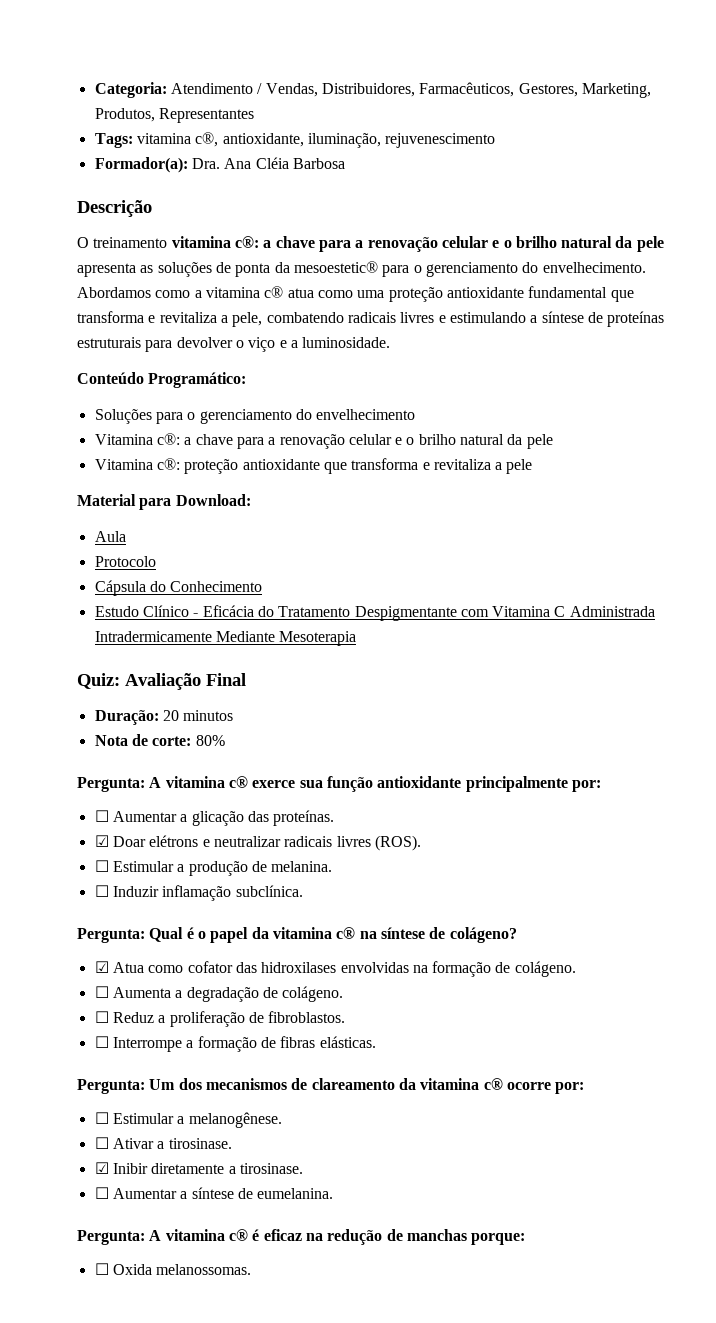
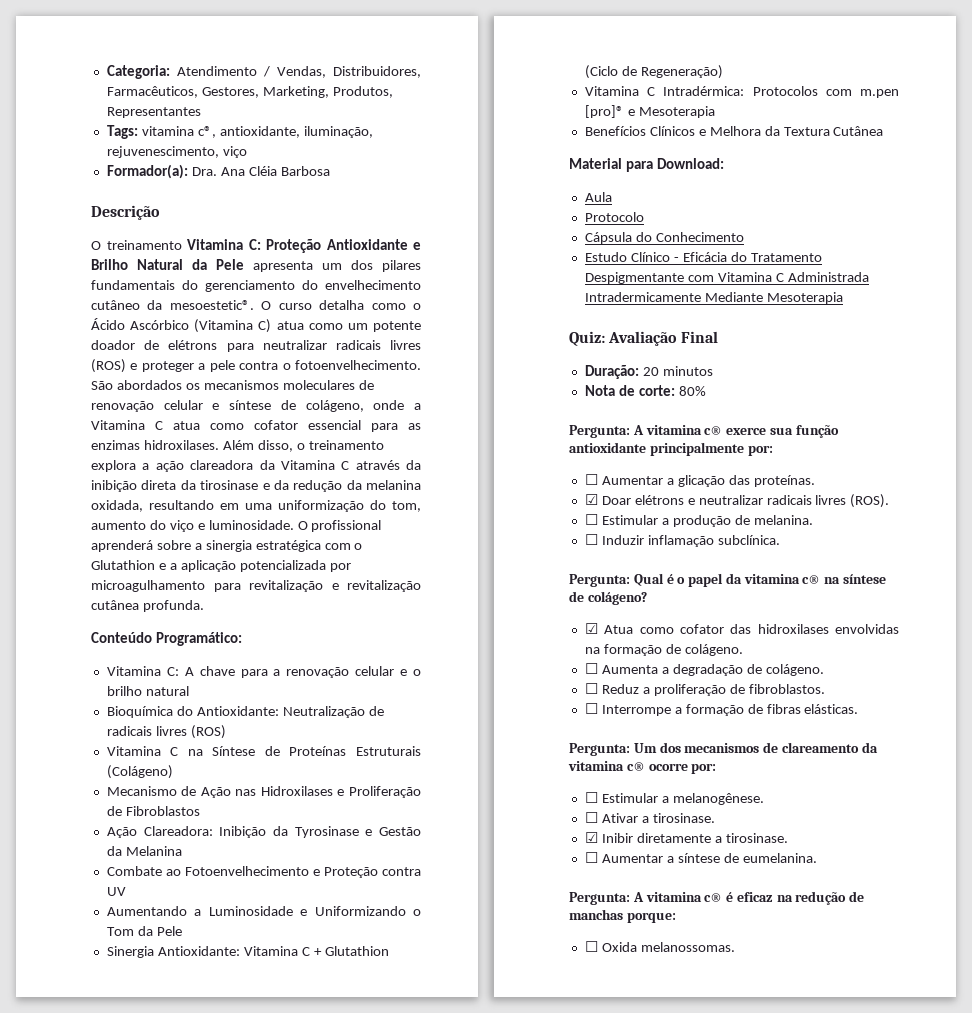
[385,133,496,148] rejuvenescimento -> [106,146,247,158] rejuvenescimento, viço
[171,236,664,252] [77,261,646,277] [77,286,634,302] [77,311,665,327] [77,337,391,352] [77,372,247,388] [94,409,416,424] [94,433,553,449] [94,458,533,474] vitamina c®: a chave para a renovação celular e o brilho natural da pele apresenta as soluções de ponta da mesoestetic® para o gerenciamento do envelhecimento. Abordamos como a vitamina c® atua como uma proteção antioxidante fundamental que transforma e revitaliza a pele, combatendo radicais livres e estimulando a síntese de proteínas estruturais para devolver o viço e a luminosidade. // Conteúdo Programático: // Soluções para o gerenciamento do envelhecimento // Vitamina c®: a chave para a renovação celular e o brilho natural da pele // Vitamina c®: proteção antioxidante que transforma e revitaliza a pele -> [187,239,421,253] [91,259,421,272] [91,280,421,292] [91,300,422,310] [91,318,421,333] [91,340,421,352] [91,359,422,373] [91,380,374,390] [91,400,422,412] [91,420,421,432] [91,440,384,452] [91,460,421,472] [91,480,421,492] [91,500,421,512] [91,520,382,532] [91,540,363,552] [91,560,351,572] [91,580,421,592] [91,600,204,612] [91,632,242,646] [106,666,421,678] [106,686,189,696] [106,706,384,718] [106,725,226,739] [106,746,421,756] [106,765,173,779] [106,786,421,798] [106,806,200,816] [106,826,422,838] [106,846,182,856] [106,866,421,878] [106,887,126,896] [106,906,422,916] [106,926,182,936] [106,946,389,958] [584,65,723,79] [584,86,899,98] [584,105,715,118] [584,126,884,136] Vitamina C: Proteção Antioxidante e Brilho Natural da Pele apresenta um dos pilares fundamentais do gerenciamento do envelhecimento cutâneo da mesoestetic®. O curso detalha como o Ácido Ascórbico (Vitamina C) atua como um potente doador de elétrons para neutralizar radicais livres (ROS) e proteger a pele contra o fotoenvelhecimento. São abordados os mecanismos moleculares de renovação celular e síntese de colágeno, onde a Vitamina C atua como cofator essencial para as enzimas hidroxilases. Além disso, o treinamento explora a ação clareadora da Vitamina C através da inibição direta da tirosinase e da redução da melanina oxidada, resultando em uma uniformização do tom, aumento do viço e luminosidade. O profissional aprenderá sobre a sinergia estratégica com o Glutathion e a aplicação potencializada por microagulhamento para revitalização e revitalização cutânea profunda. // Conteúdo Programático: // Vitamina C: A chave para a renovação celular e o brilho natural // Bioquímica do Antioxidante: Neutralização de radicais livres (ROS) // Vitamina C na Síntese de Proteínas Estruturais (Colágeno) // Mecanismo de Ação nas Hidroxilases e Proliferação de Fibroblastos // Ação Clareadora: Inibição da Tyrosinase e Gestão da Melanina // Combate ao Fotoenvelhecimento e Proteção contra UV // Aumentando a Luminosidade e Uniformizando o Tom da Pele // Sinergia Antioxidante: Vitamina C + Glutathion (Ciclo de Regeneração) // Vitamina C Intradérmica: Protocolos com m.pen [pro]® e Mesoterapia // Benefícios Clínicos e Melhora da Textura Cutânea

